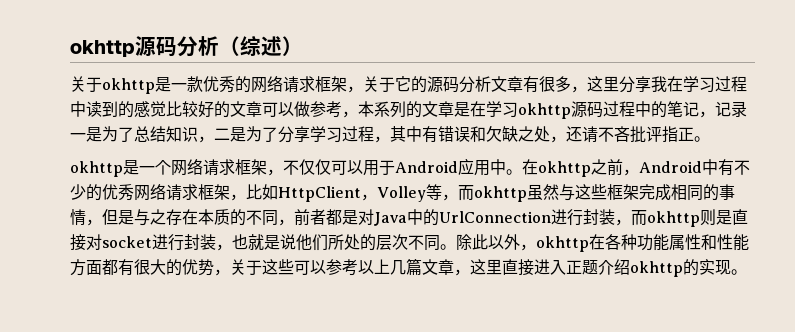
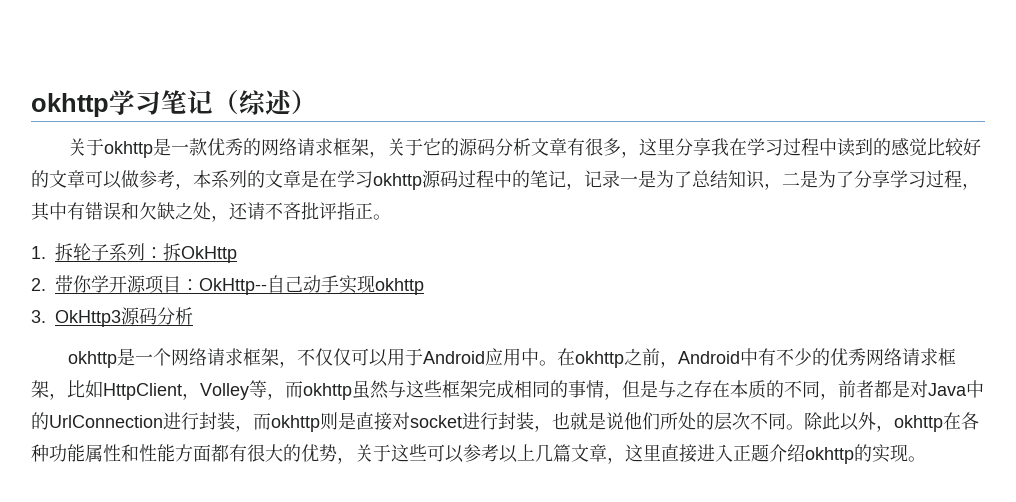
[70,36,219,57] okhttp源码分析 -> [31,90,213,117] okhttp学习笔记
(710, 139) none -> [31,243,237,263] [31,275,424,295] [31,307,193,327] // 1.拆轮子系列：拆OkHttp // 2.带你学开源项目：OkHttp--自己动手实现okhttp // 3. OkHttp3源码分析

